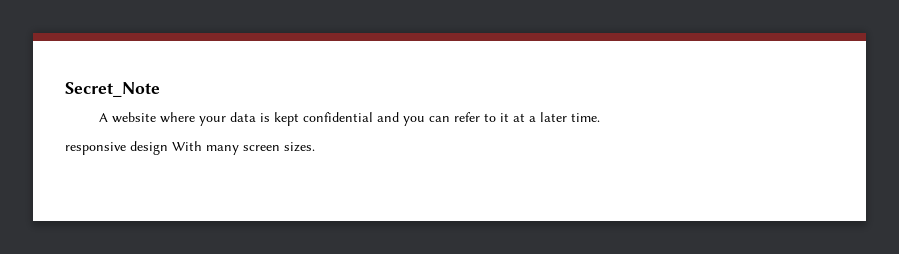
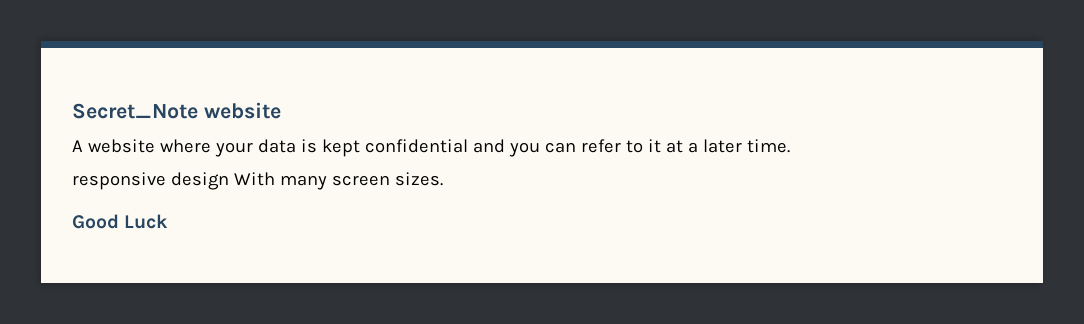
(160, 89) none -> [203,102,281,119] website
(315, 147) none -> [72,214,169,229] // Good Luck

